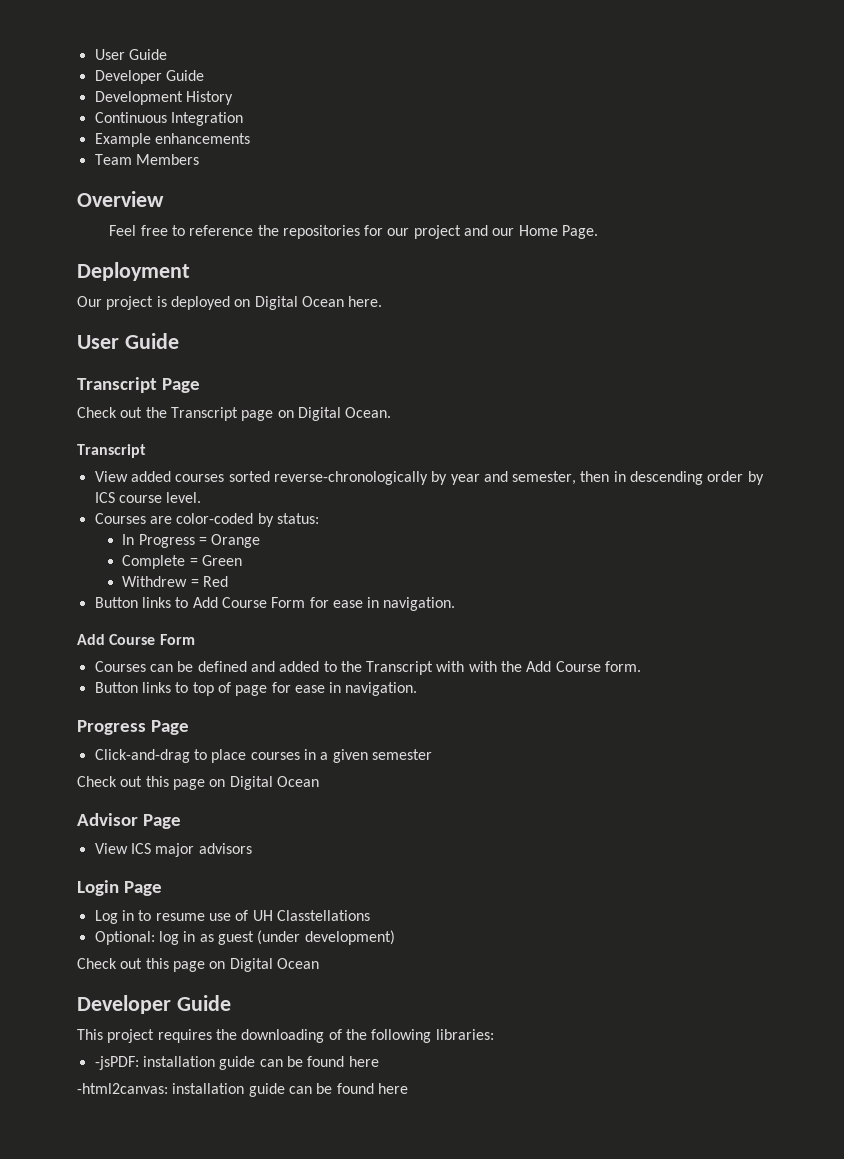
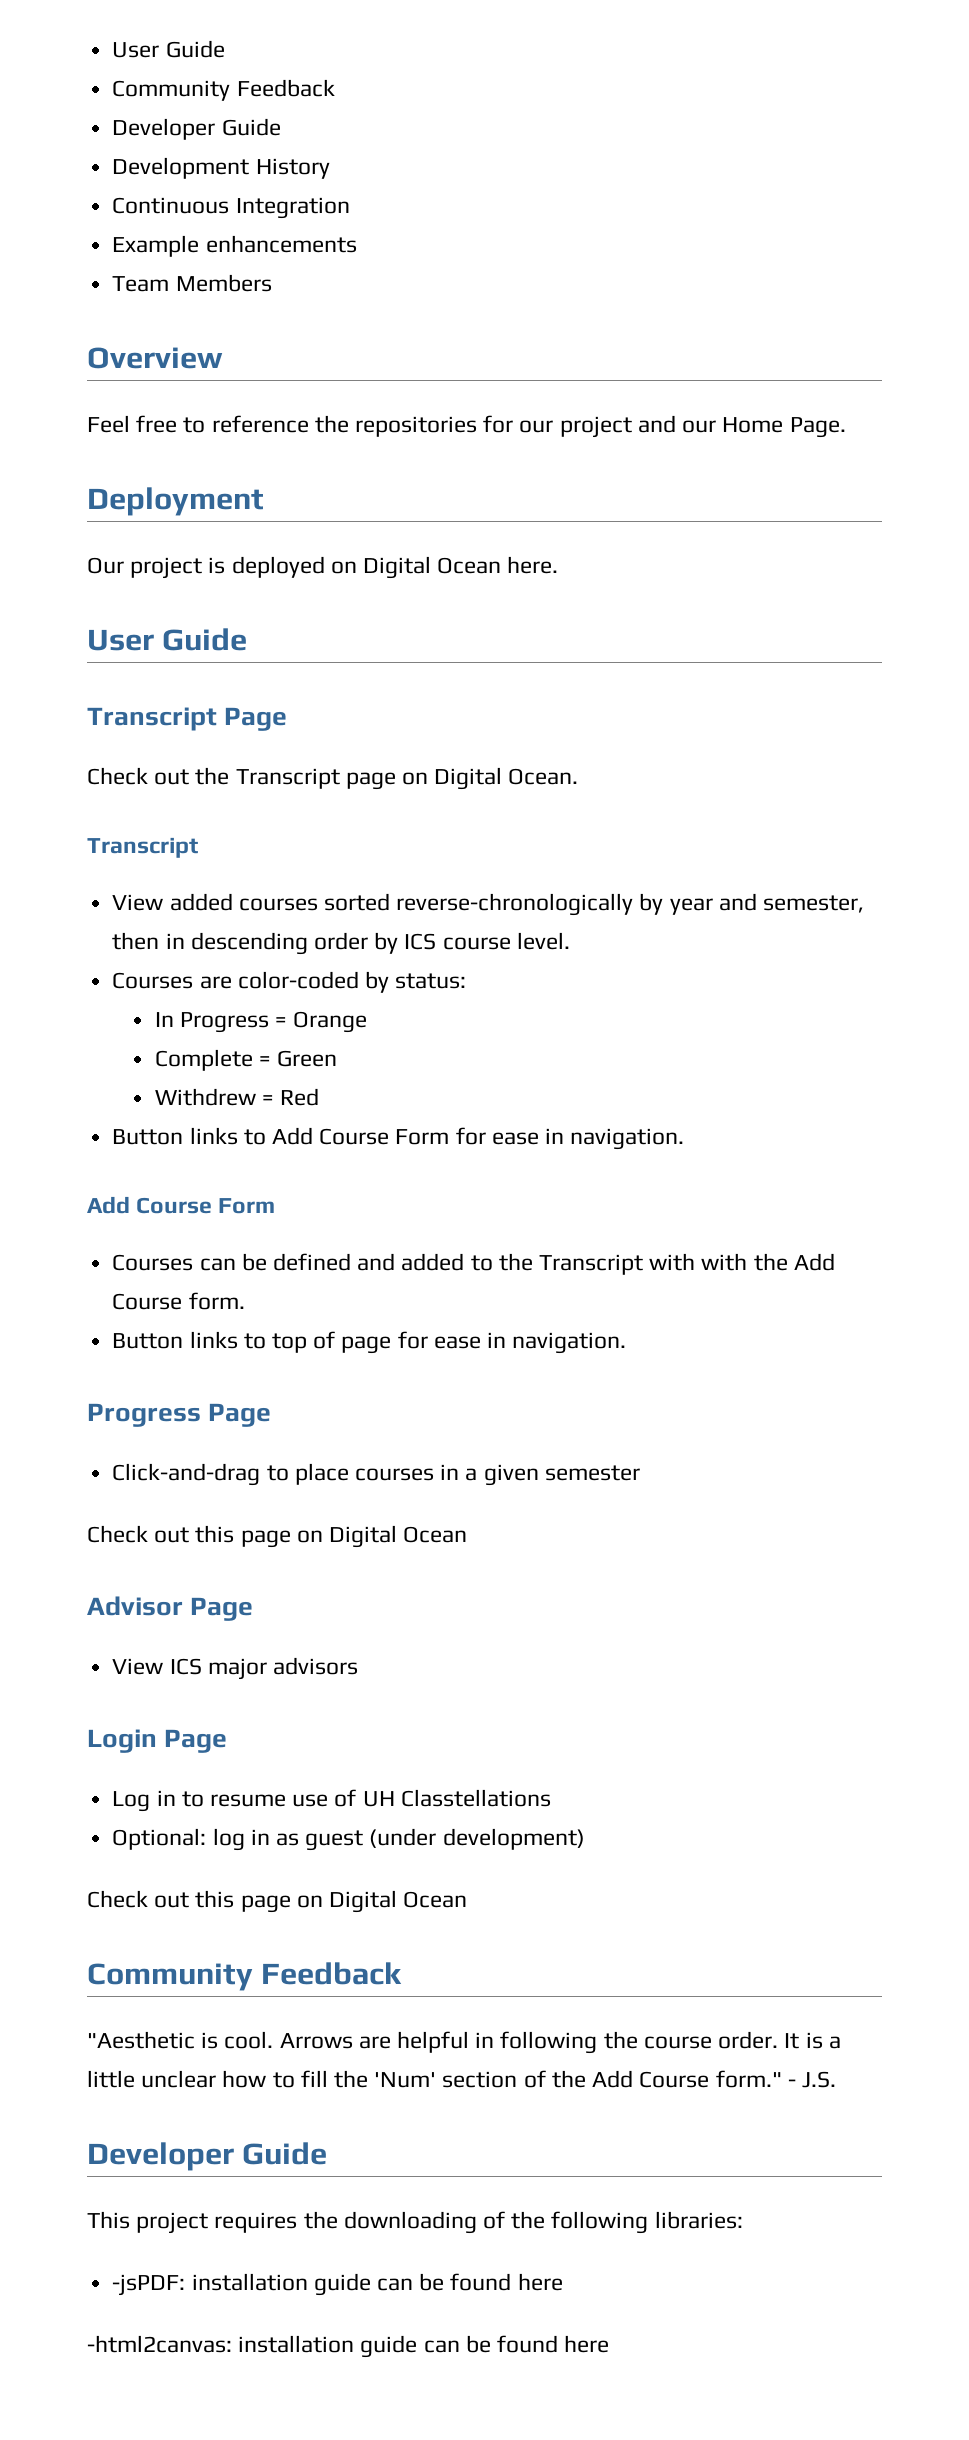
[94,49,167,60] User Guide -> [112,40,225,58] [112,79,335,101] User Guide // Community Feedback
(319, 963) none -> [87,1962,403,1991] [87,2031,841,2054] [87,2070,836,2088] // Community Feedback // "Aesthetic is cool. Arrows are helpful in following the course order. It is a little unclear how to fill the 'Num' section of the Add Course form." - J.S.

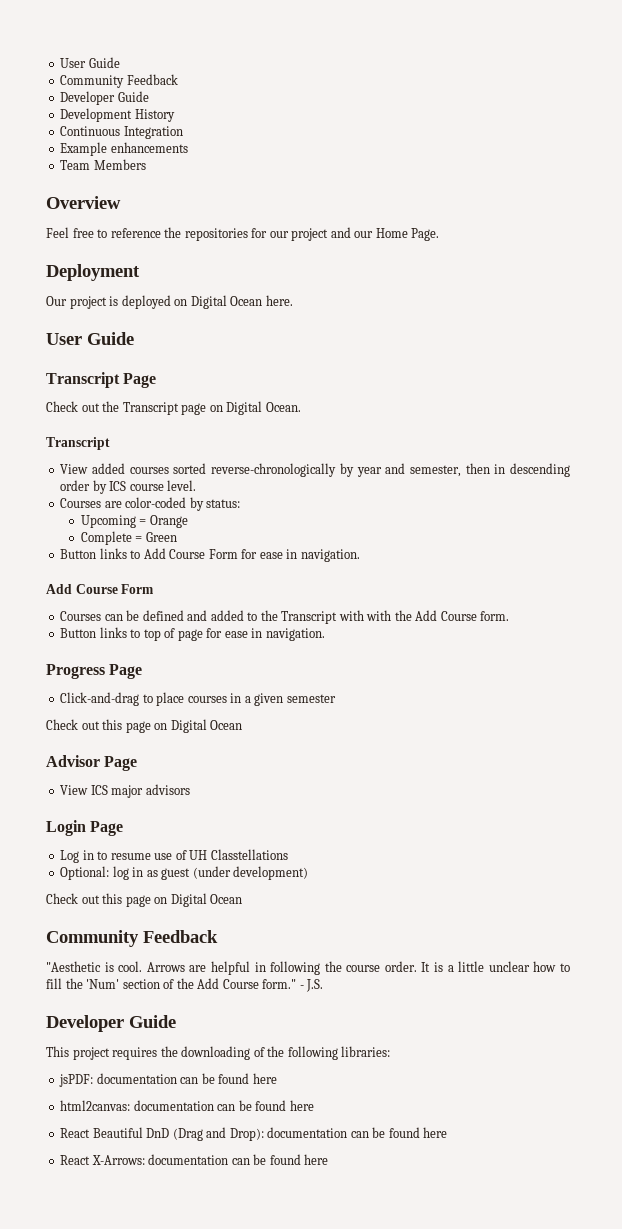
[154,1012,269,1033] In Progress -> [80,515,136,528] Upcoming
[154,1088,320,1106] // Withdrew = Red -> (177, 537) none
[112,2273,563,2296] [87,2335,610,2358] -jsPDF: installation guide can be found here // -html2canvas: installation guide can be found here -> [59,1073,277,1087] [60,1100,314,1111] [60,1127,448,1141] [60,1154,329,1165] jsPDF: documentation can be found here // html2canvas: documentation can be found here // React Beautiful DnD (Drag and Drop): documentation can be found here // React X-Arrows: documentation can be found here

